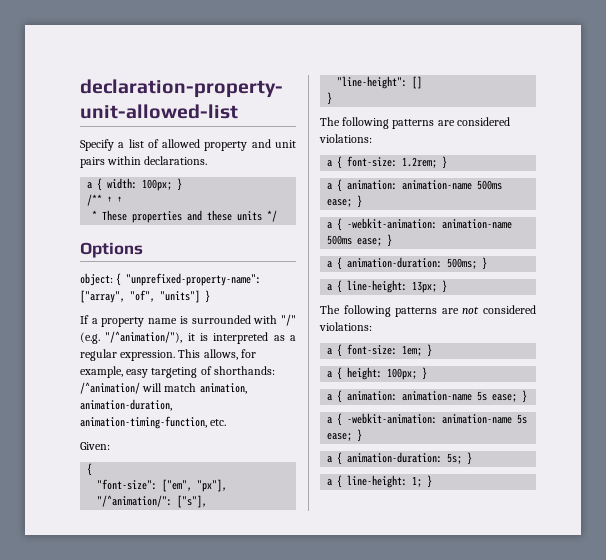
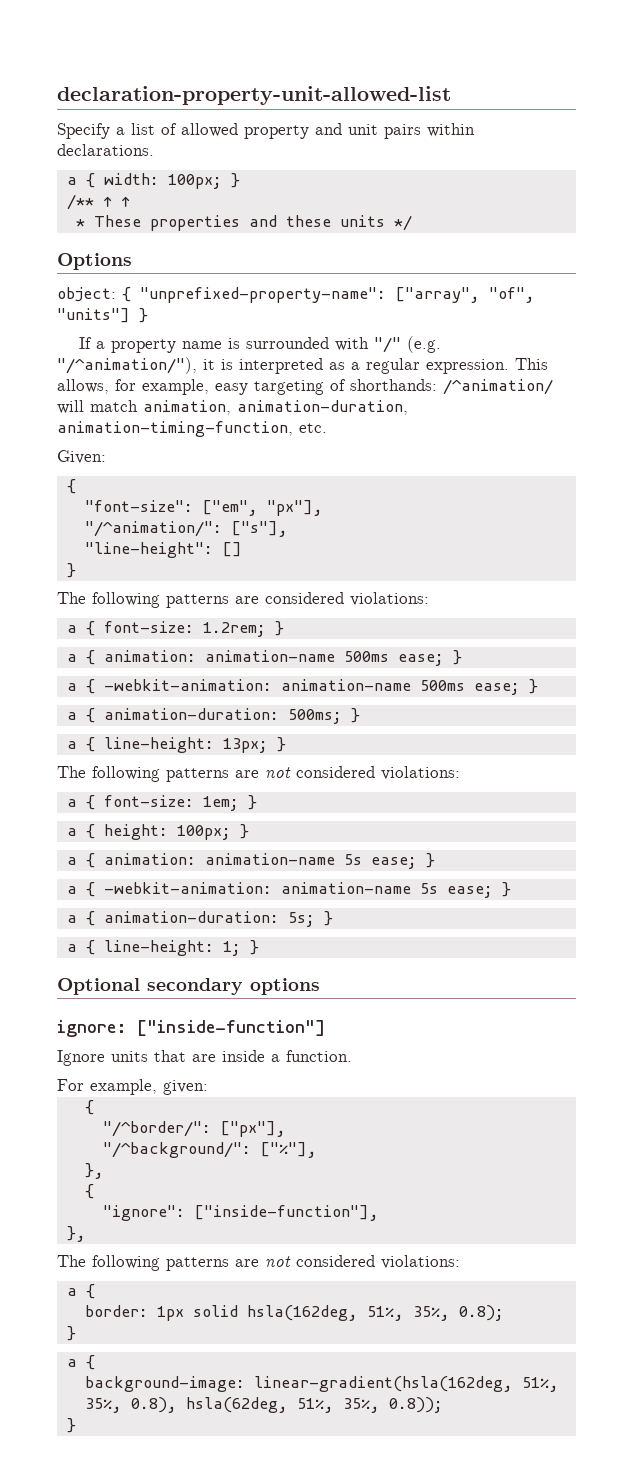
(433, 481) none -> [57,978,320,995] [57,1020,325,1037] [57,1050,352,1066] [57,1079,208,1095] [84,1100,94,1115] [102,1121,286,1137] [102,1142,317,1158] [84,1163,104,1179] [84,1184,94,1199] [102,1205,379,1221] [66,1226,86,1242] [57,1255,460,1271] [66,1284,95,1299] [84,1305,504,1321] [66,1326,76,1341] [66,1355,95,1370] [84,1376,559,1392] [84,1397,443,1413] [66,1418,76,1433] // Optional secondary options // ignore: ["inside-function"] // Ignore units that are inside a function. // For example, given: // { // "/^border/": ["px"], // "/^background/": ["%"], // }, // { // "ignore": ["inside-function"], // }, // The following patterns are not considered violations: // a { // border: 1px solid hsla(162deg, 51%, 35%, 0.8); // } // a { // background-image: linear-gradient(hsla(162deg, 51%, 35%, 0.8), hsla(62deg, 51%, 35%, 0.8)); // }

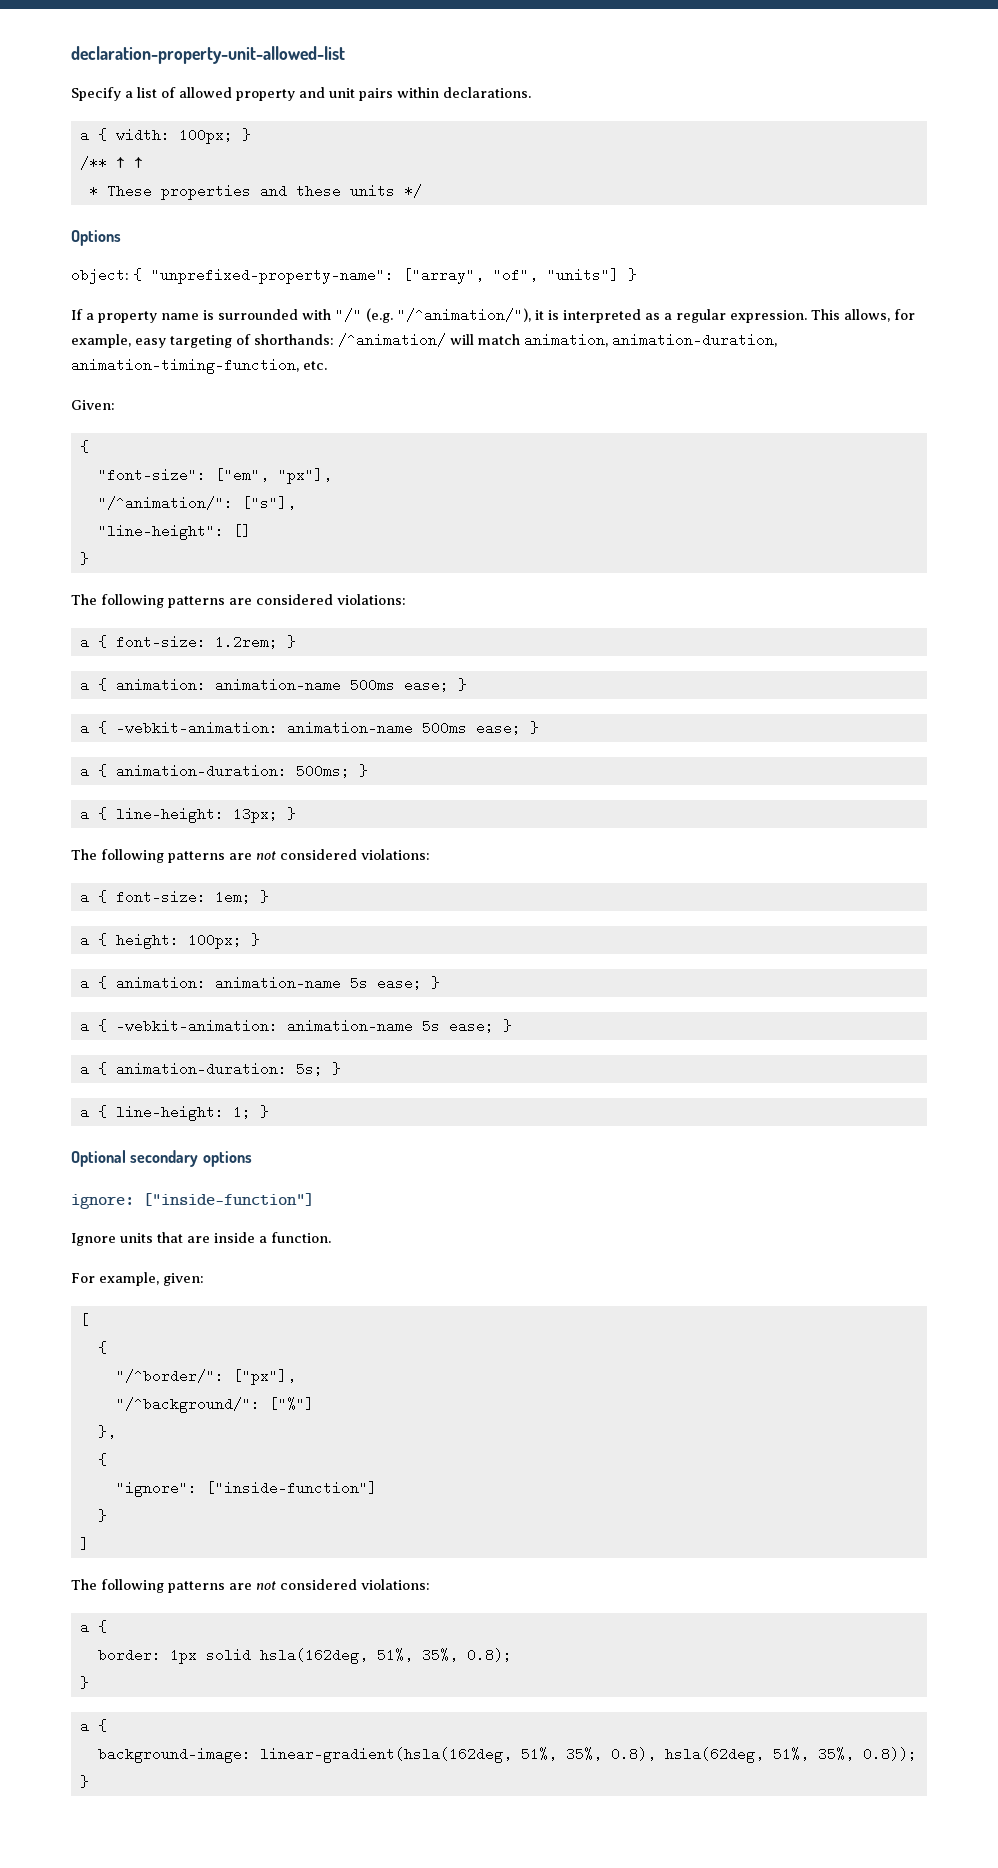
(208, 1087) none -> [79,1313,89,1327] // [
[259,1142,317,1158] ["%"], -> [268,1397,314,1411] ["%"]
[193,1205,379,1221] [66,1226,86,1242] ["inside-function"], // }, -> [205,1481,377,1495] [97,1509,107,1522] [79,1537,89,1551] ["inside-function"] // } // ]

